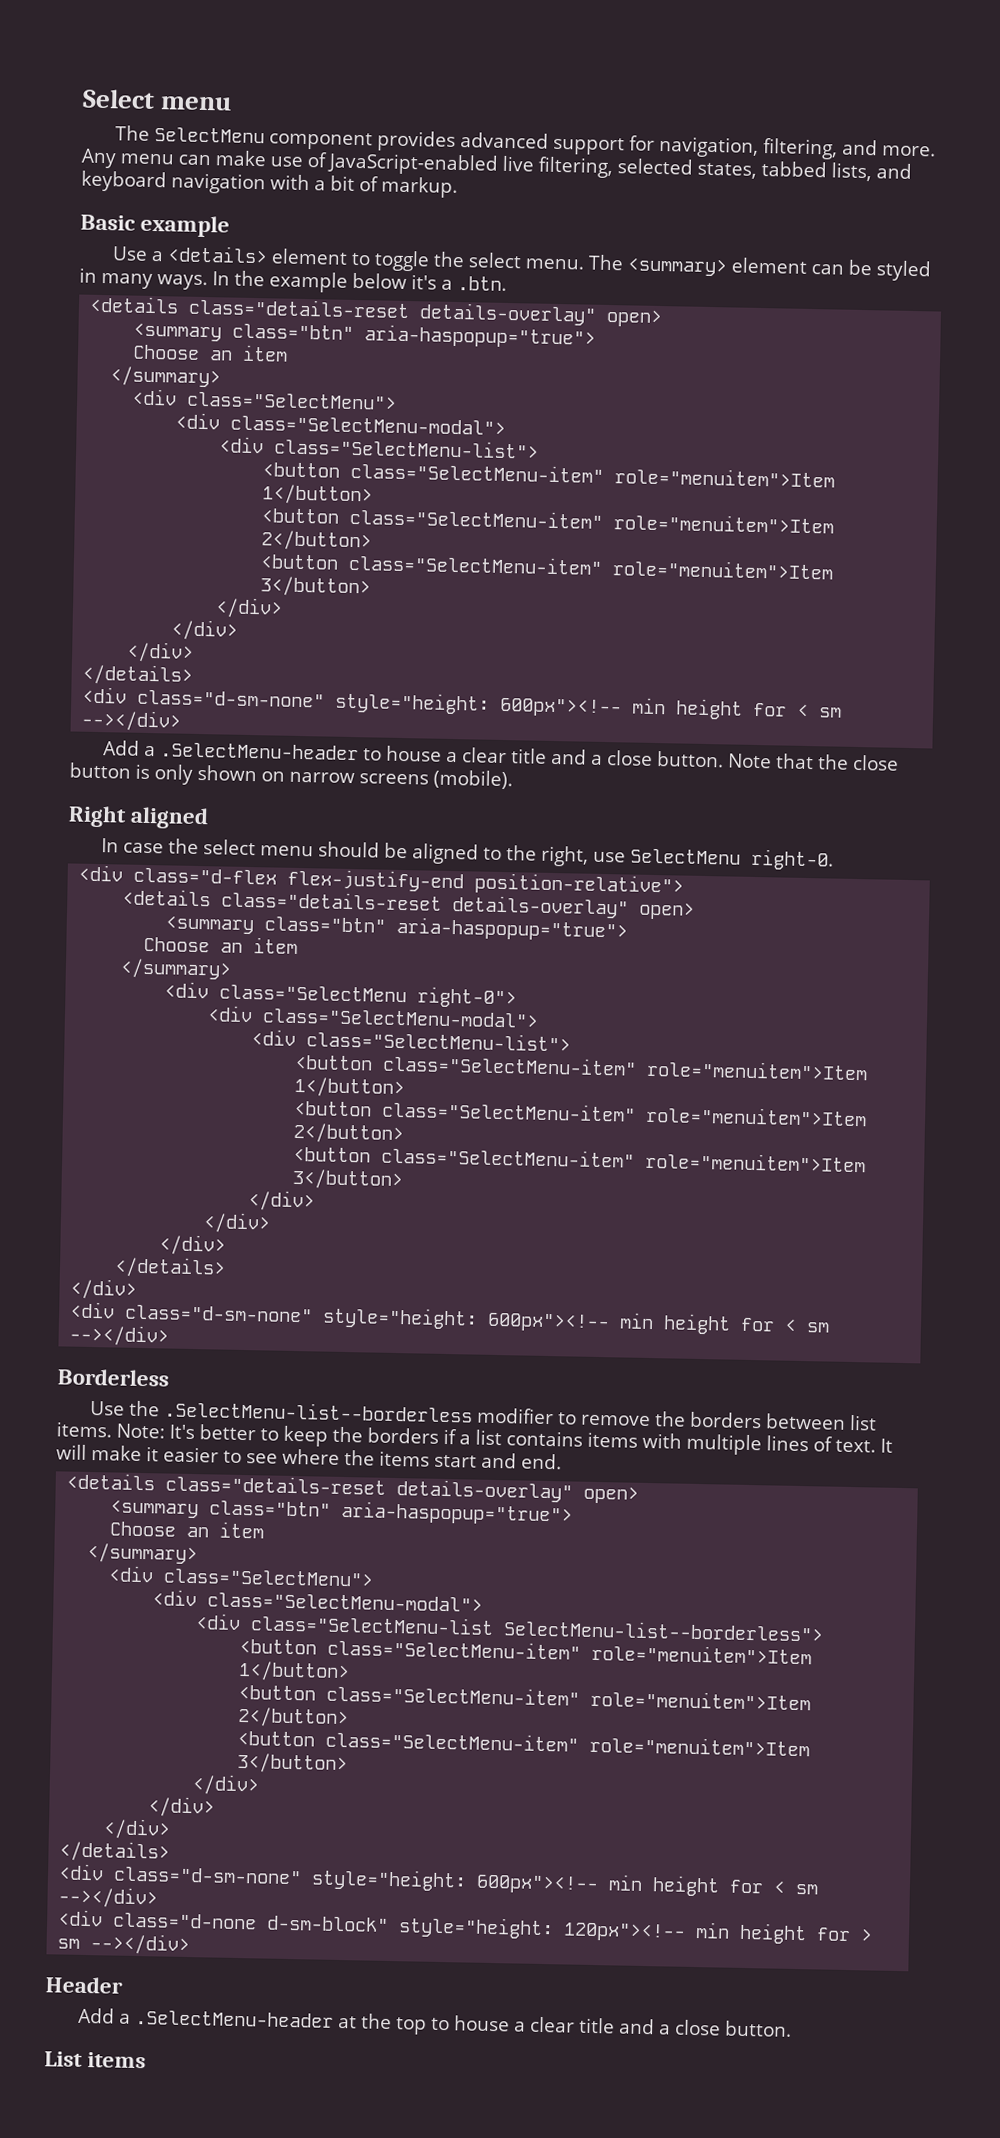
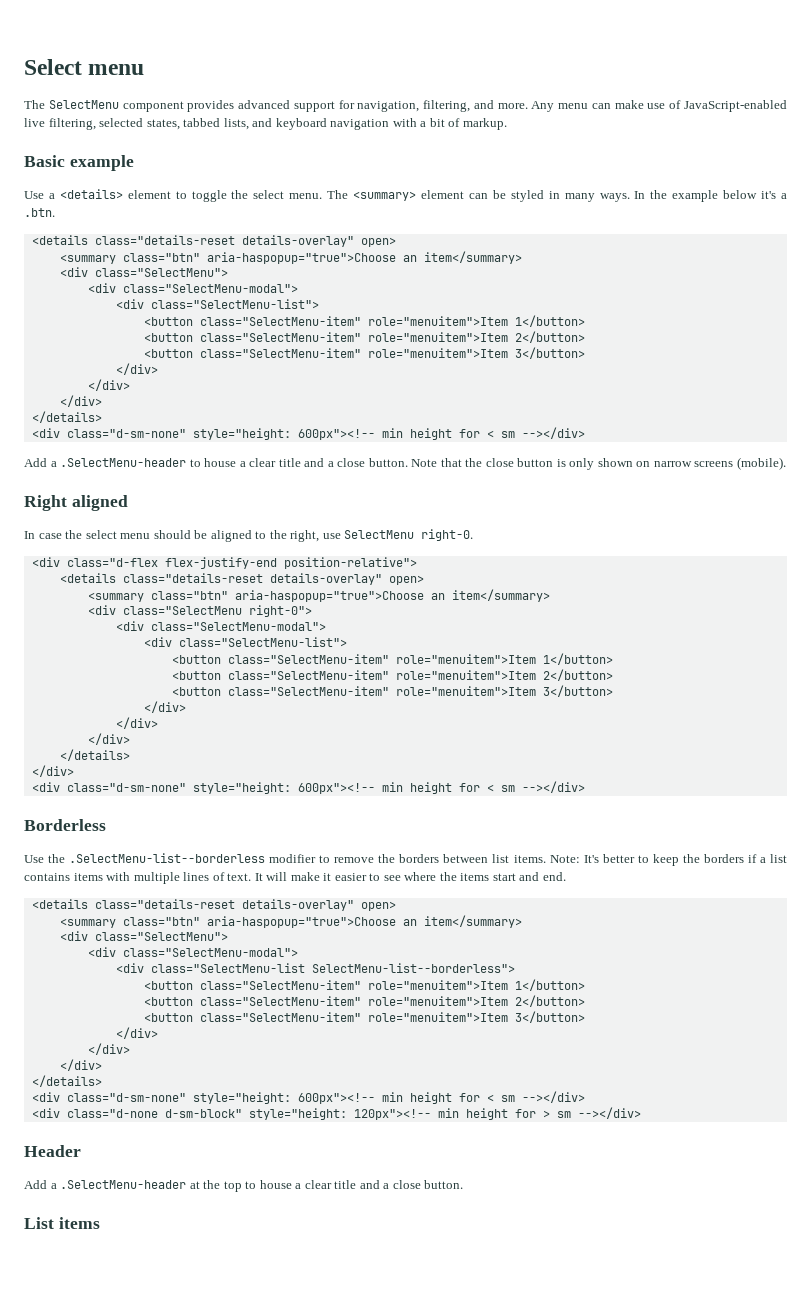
[364,324,597,349] [132,344,289,362] [110,366,222,388] aria-haspopup="true"> // Choose an item // </summary> -> [206,251,522,264] aria-haspopup="true">Choose an item</summary>
[396,916,629,942] [143,936,299,954] [120,958,233,980] aria-haspopup="true"> // Choose an item // </summary> -> [234,589,550,602] aria-haspopup="true">Choose an item</summary>
[341,1500,574,1526] [109,1521,266,1539] [87,1542,199,1565] aria-haspopup="true"> // Choose an item // </summary> -> [206,915,522,928] aria-haspopup="true">Choose an item</summary>

